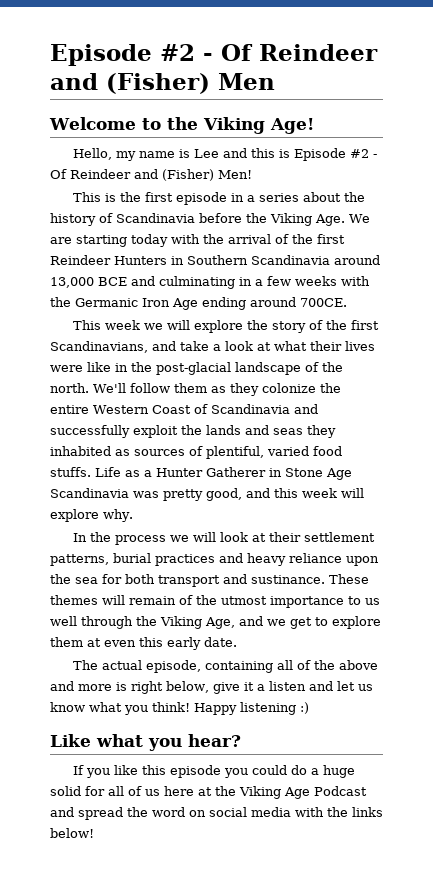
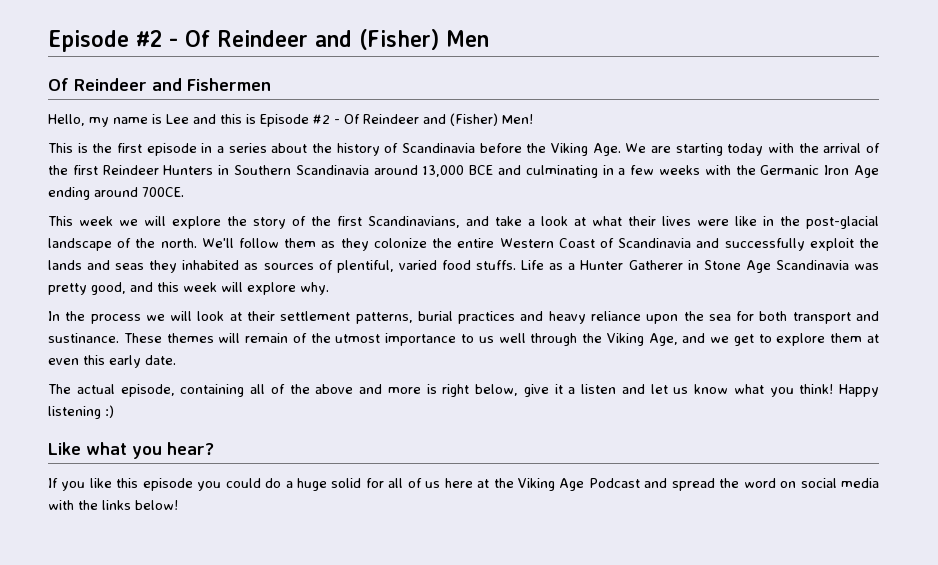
[49,117,314,134] Welcome to the Viking Age! -> [48,78,271,91] Of Reindeer and Fishermen

